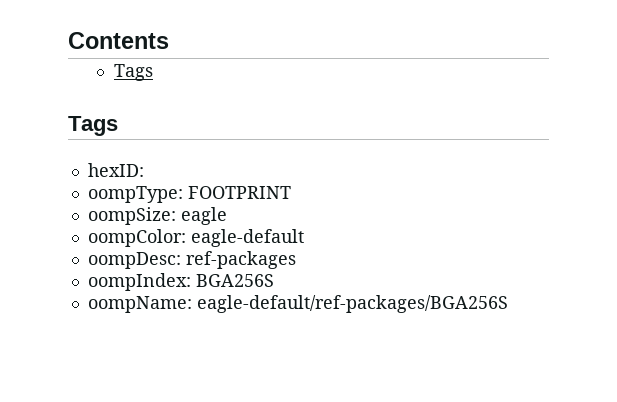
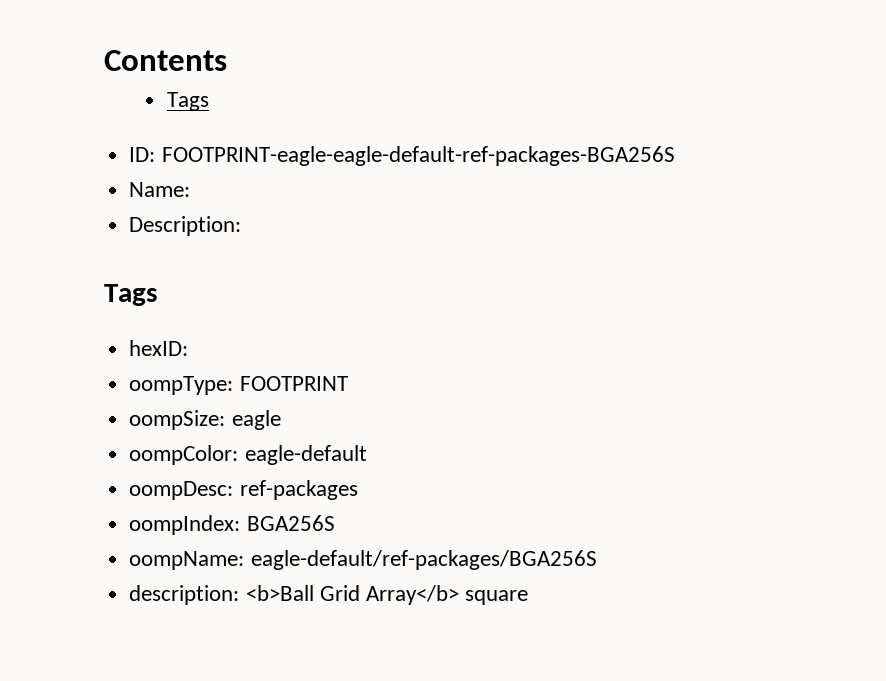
(153, 72) none -> [129,146,675,166] [129,182,191,197] [129,216,242,236] // ID: FOOTPRINT-eagle-eagle-default-ref-packages-BGA256S // Name: // Description:
(508, 304) none -> [129,585,529,605] // description: <b>Ball Grid Array</b> square

